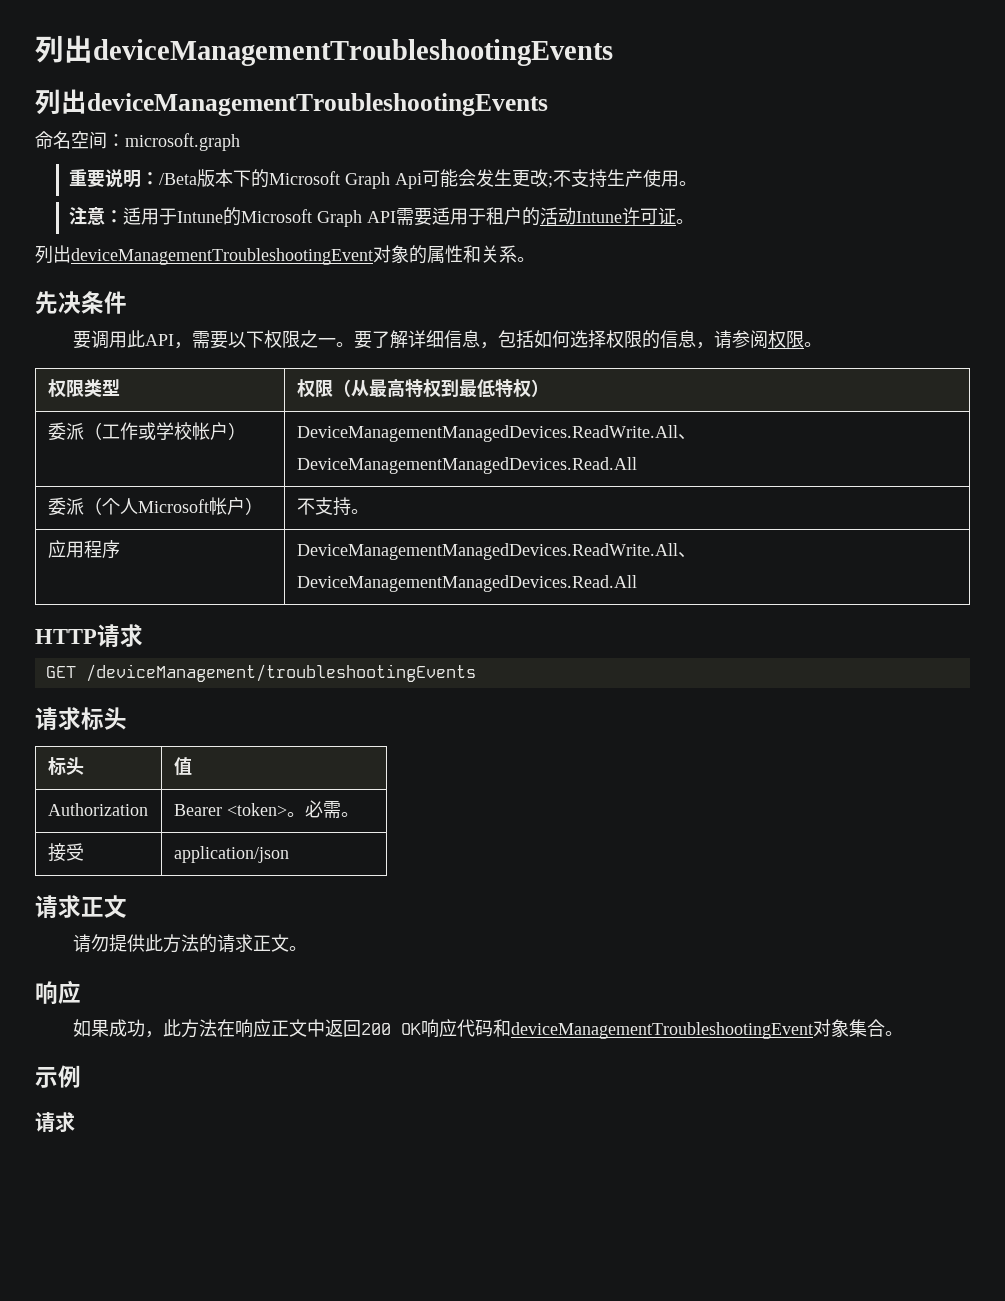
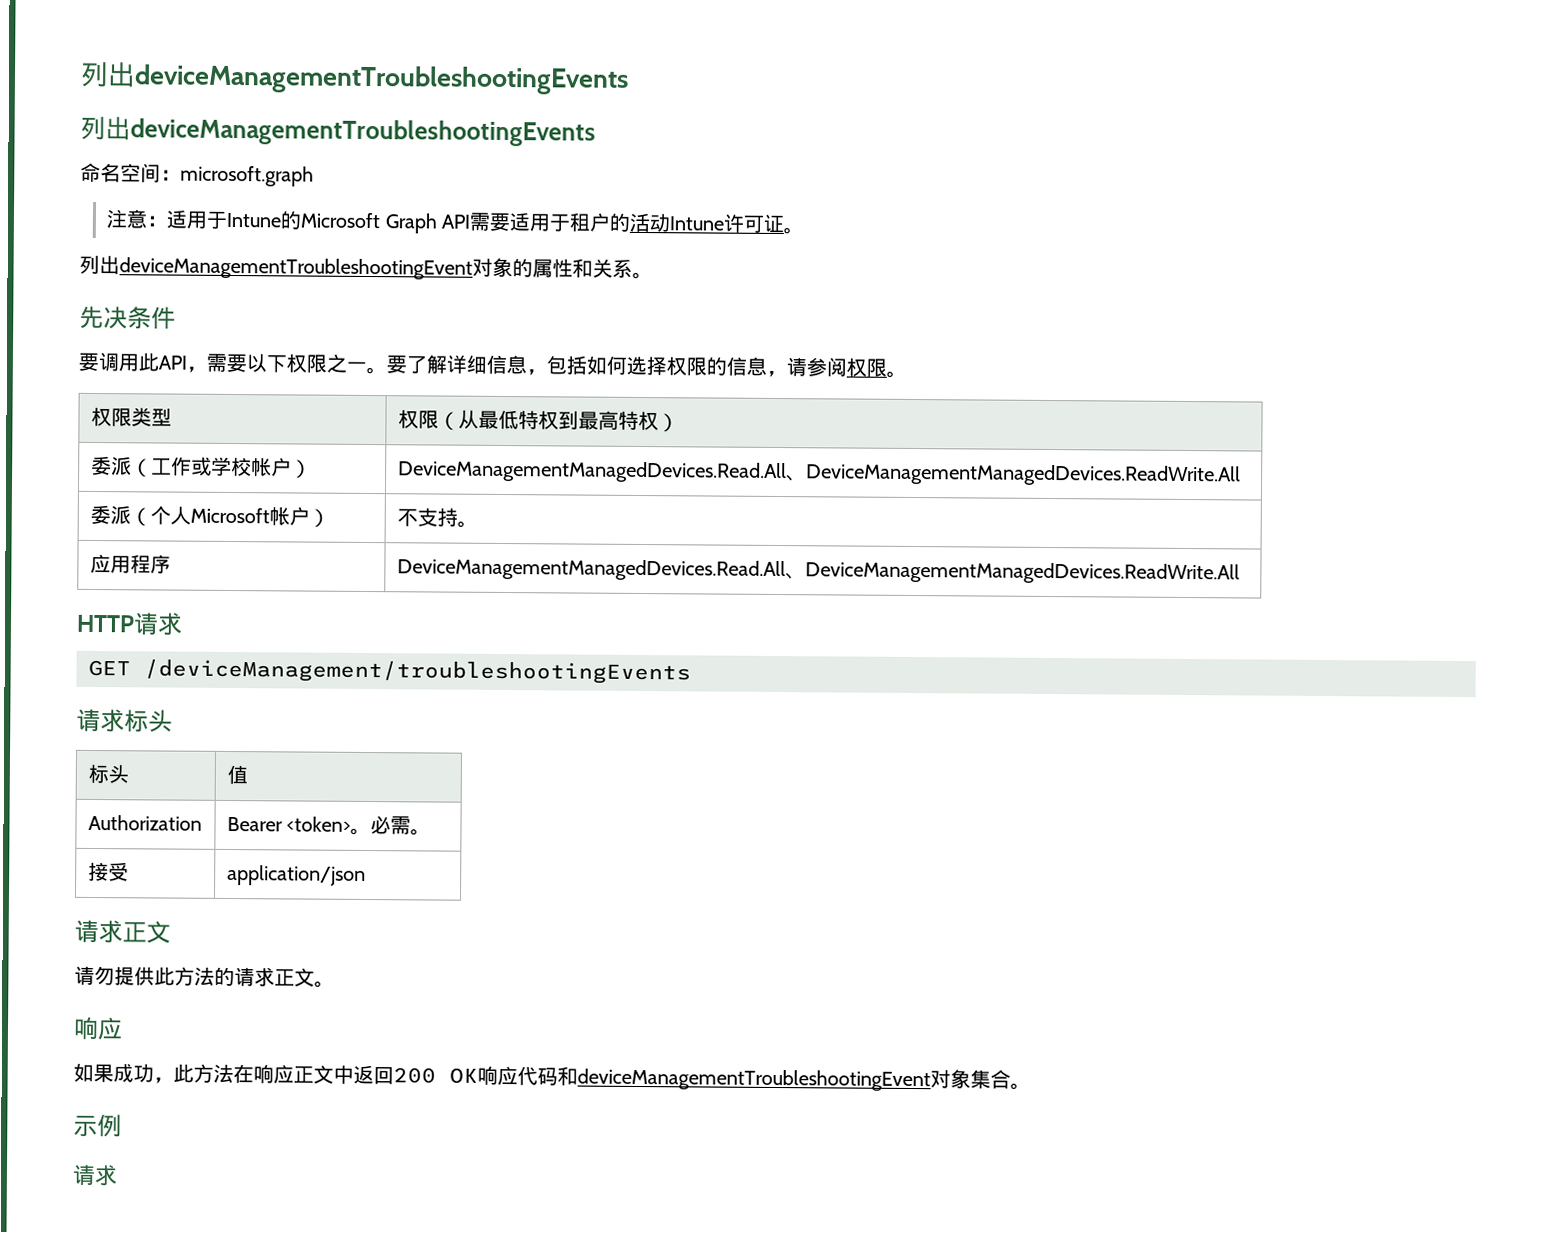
[68,169,697,189] // 重要说明：/Beta版本下的Microsoft Graph Api可能会发生更改;不支持生产使用。 -> (314, 176) none
[386,379,405,397] 高 -> [497,409,519,430] 低
[476,379,495,397] 低 -> [597,410,619,430] 高
[296,425,696,442] [296,457,637,474] DeviceManagementManagedDevices.ReadWrite.All、DeviceManagementManagedDevices.Read.All -> [397,460,1241,487] DeviceManagementManagedDevices.Read.All、DeviceManagementManagedDevices.ReadWrite.All
[296,543,696,560] [296,575,637,592] DeviceManagementManagedDevices.ReadWrite.All、DeviceManagementManagedDevices.Read.All -> [396,558,1240,585] DeviceManagementManagedDevices.Read.All、DeviceManagementManagedDevices.ReadWrite.All

